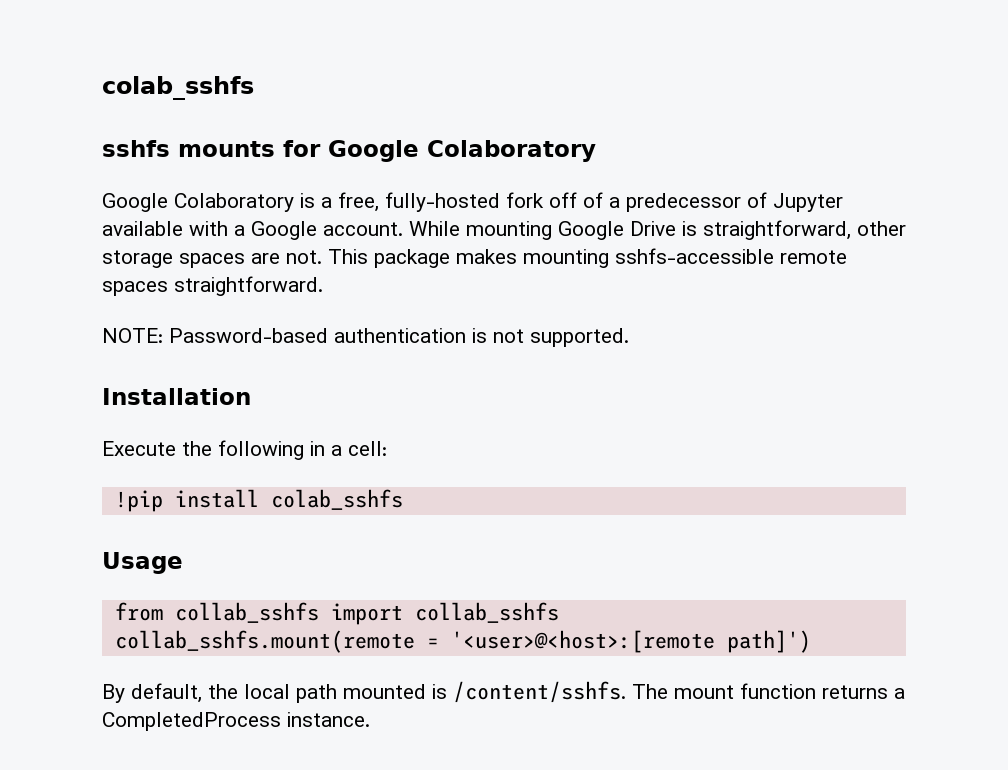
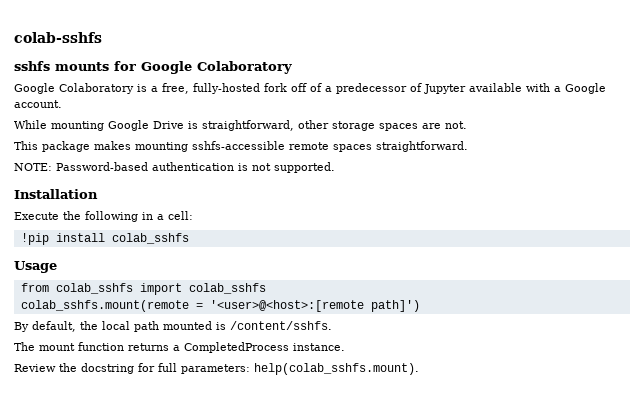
[102,76,254,100] colab_sshfs -> [14,32,102,43] colab-sshfs
(403, 229) none -> (62, 104) //
(322, 257) none -> (467, 125) //
[174,602,559,625] [114,630,415,653] collab_sshfs import collab_sshfs // collab_sshfs.mount(remote -> [55,283,266,295] [20,300,189,312] colab_sshfs import colab_sshfs // colab_sshfs.mount(remote
(626, 692) none -> (332, 325) //
(370, 719) none -> [14,363,419,375] // Review the docstring for full parameters: help(colab_sshfs.mount).

